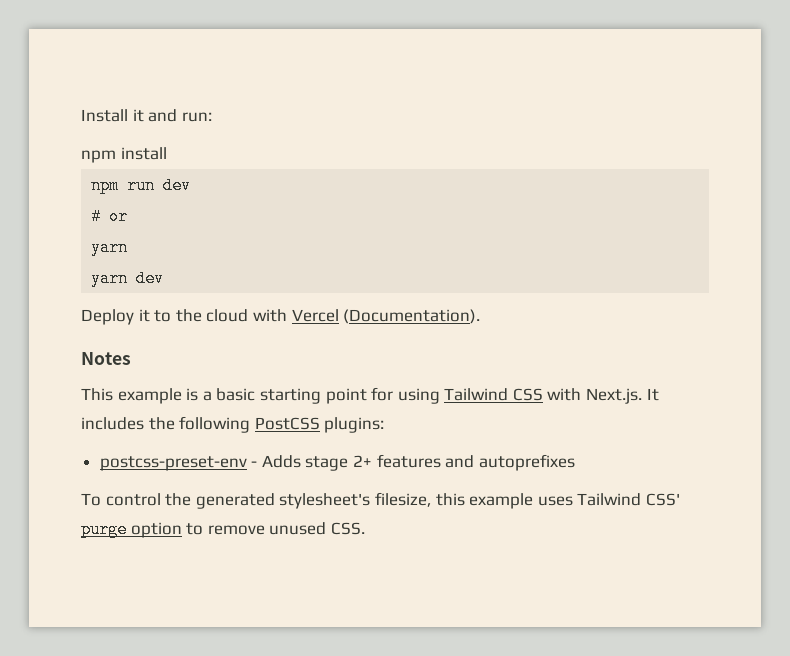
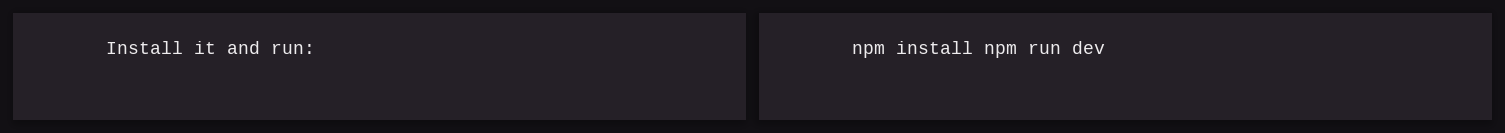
(167, 153) // -> (973, 47) none
[91,208,129,225] [91,239,129,256] [91,270,165,287] [81,309,481,325] [81,352,131,365] [81,387,659,404] [81,416,385,433] [99,454,575,471] [81,492,680,509] [81,521,365,538] // # or // yarn // yarn dev // Deploy it to the cloud with Vercel (Documentation). // Notes // This example is a basic starting point for using Tailwind CSS with Next.js. It includes the following PostCSS plugins: // postcss-preset-env - Adds stage 2+ features and autoprefixes // To control the generated stylesheet's filesize, this example uses Tailwind CSS' purge option to remove unused CSS. -> (1105, 47) none

